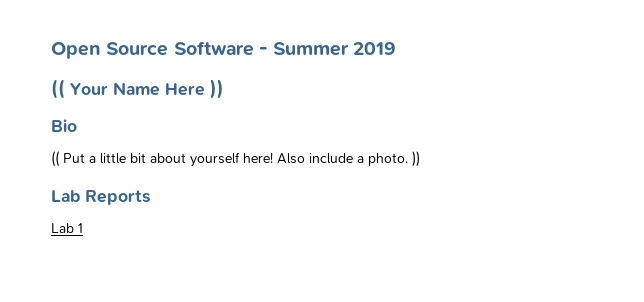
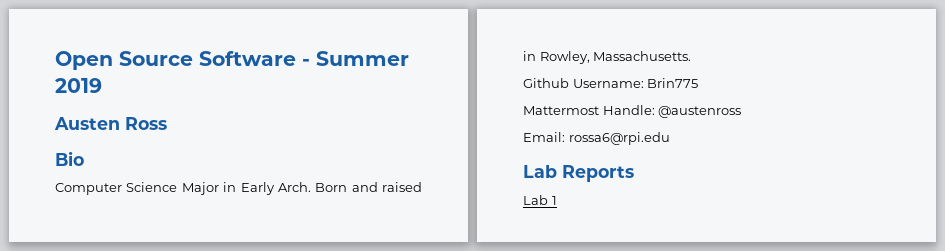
[51,79,224,99] [51,119,77,132] [51,151,420,167] (( Your Name Here )) // Bio // (( Put a little bit about yourself here! Also include a photo. )) -> [54,117,167,130] [55,151,84,166] [55,182,422,195] [523,51,692,64] [523,78,699,88] [523,105,742,118] [523,132,670,145] Austen Ross // Bio // Computer Science Major in Early Arch. Born and raised in Rowley, Massachusetts. // Github Username: Brin775 // Mattermost Handle: @austenross // Email: rossa6@rpi.edu

